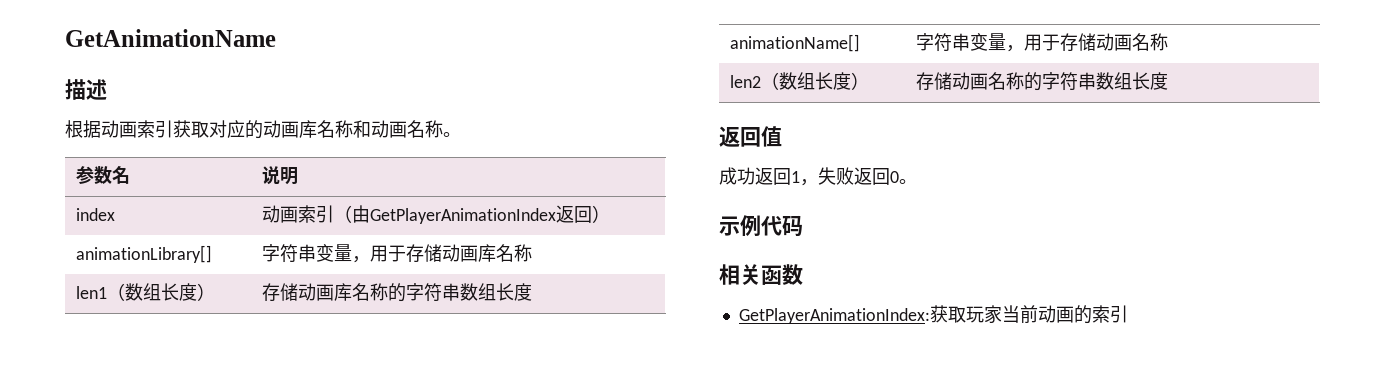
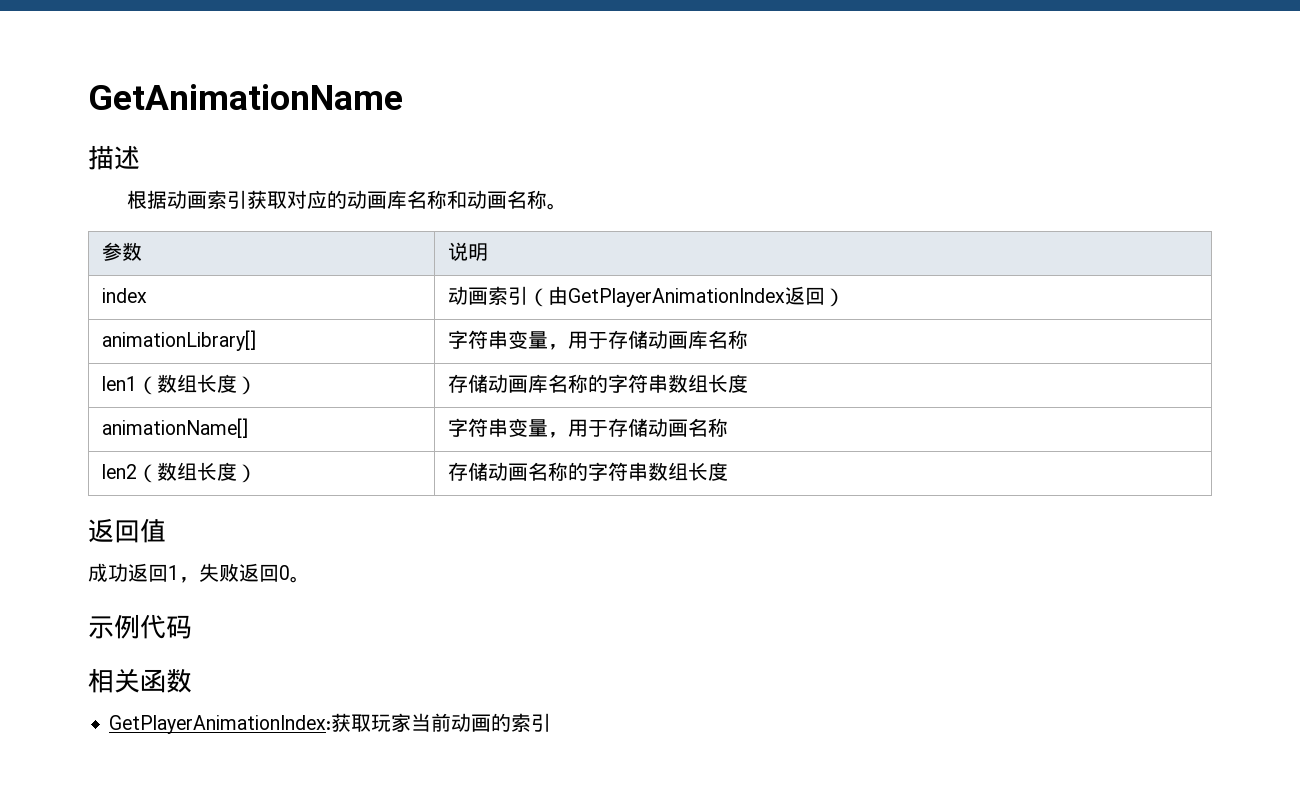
[111,166,130,184] 名 -> (143, 251) none

